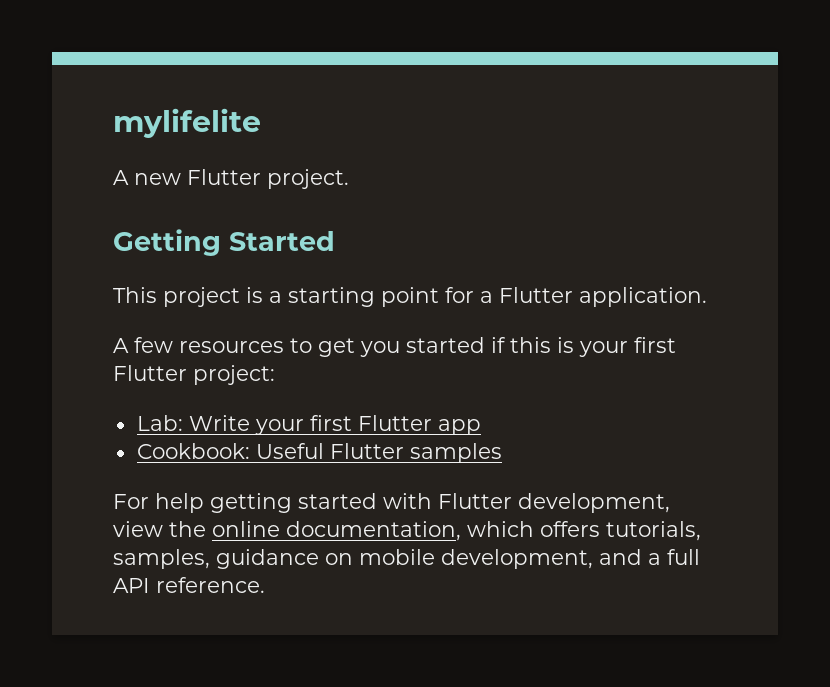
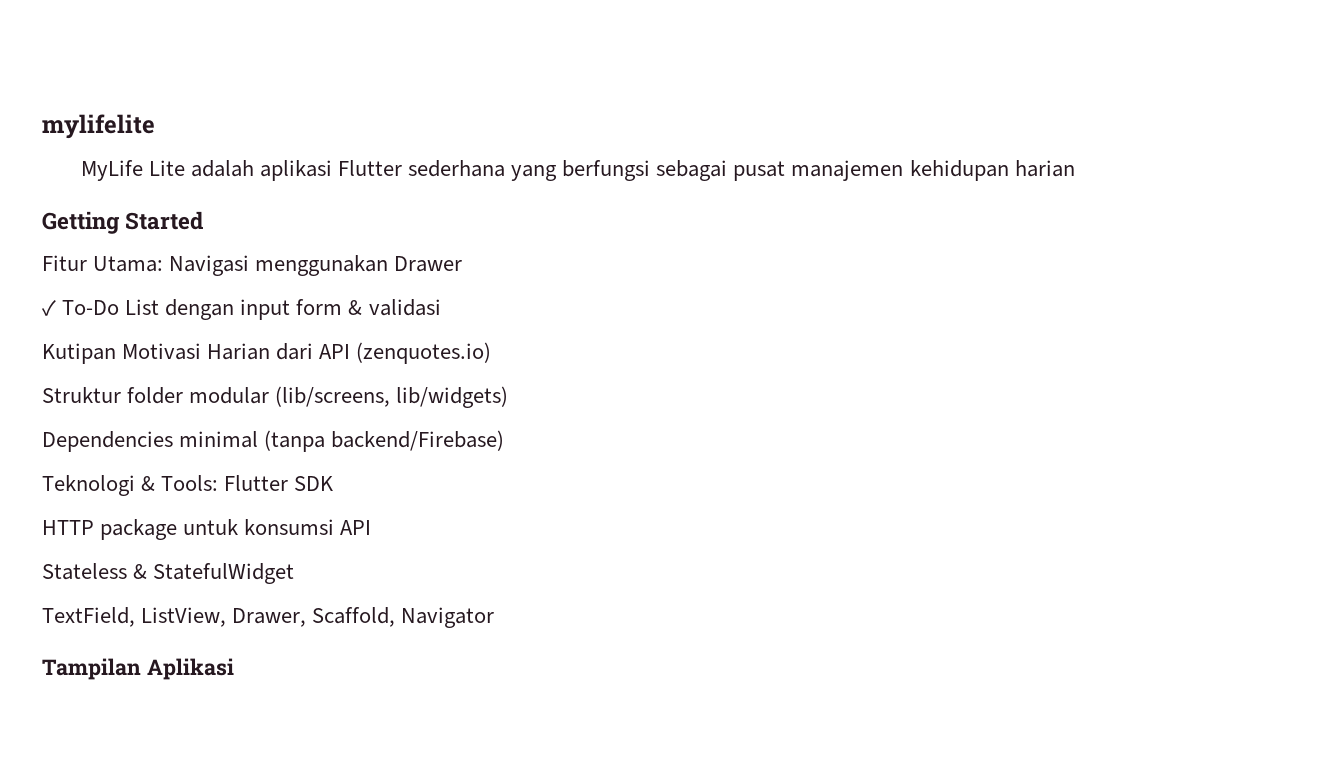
[113,169,349,189] [113,229,335,256] [113,287,707,307] [113,337,676,357] [113,365,275,385] [136,415,481,435] [136,443,502,463] [113,493,670,513] [113,521,701,541] [113,549,700,569] [113,577,265,593] A new Flutter project. // Getting Started // This project is a starting point for a Flutter application. // A few resources to get you started if this is your first Flutter project: // Lab: Write your first Flutter app // Cookbook: Useful Flutter samples // For help getting started with Flutter development, view the online documentation, which offers tutorials, samples, guidance on mobile development, and a full API reference. -> [80,160,1075,181] [42,211,204,234] [42,255,463,276] [42,299,441,320] [42,342,492,364] [42,386,509,408] [42,430,505,452] [42,475,334,496] [42,519,372,540] [42,563,295,584] [42,607,495,628] [42,658,234,680] MyLife Lite adalah aplikasi Flutter sederhana yang berfungsi sebagai pusat manajemen kehidupan harian // Getting Started // Fitur Utama: Navigasi menggunakan Drawer // ✓ To-Do List dengan input form & validasi // Kutipan Motivasi Harian dari API (zenquotes.io) // Struktur folder modular (lib/screens, lib/widgets) // Dependencies minimal (tanpa backend/Firebase) // Teknologi & Tools: Flutter SDK // HTTP package untuk konsumsi API // Stateless & StatefulWidget // TextField, ListView, Drawer, Scaffold, Navigator // Tampilan Aplikasi

